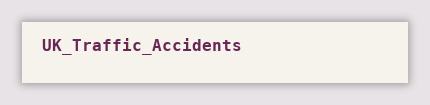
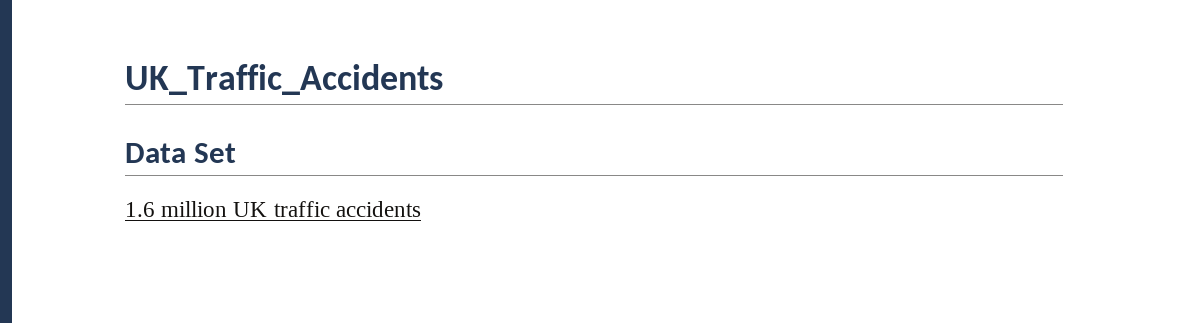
(242, 46) none -> [125,143,237,163] [125,201,421,217] // Data Set // 1.6 million UK traffic accidents

